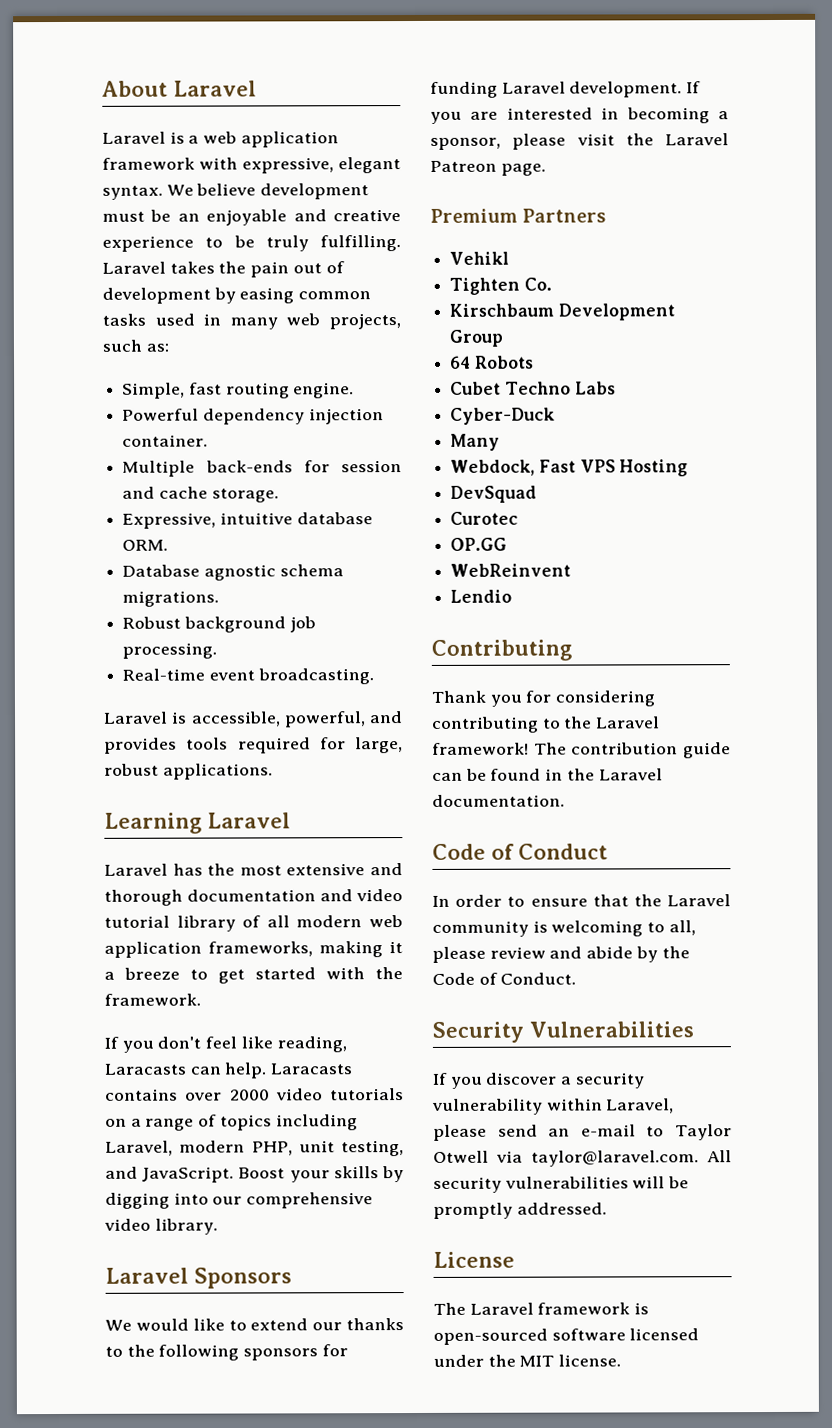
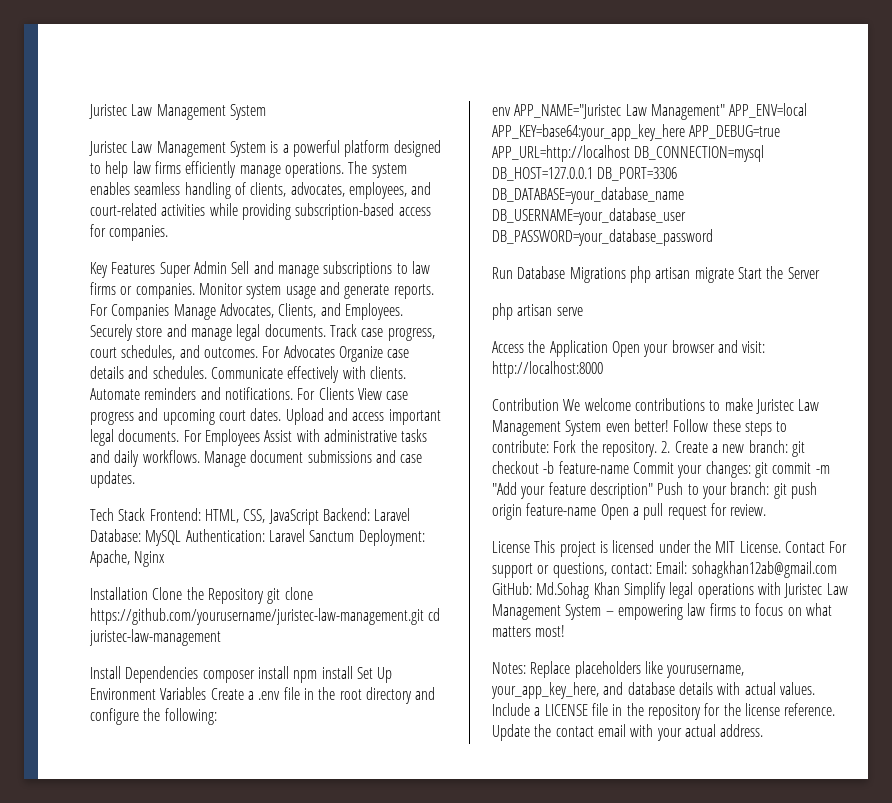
[102,80,257,97] [102,131,339,148] [102,157,401,174] [102,183,370,200] [102,209,401,226] [102,235,401,252] [102,261,345,278] [102,287,372,304] [102,313,401,330] [102,339,169,352] [122,382,355,399] [122,408,384,425] [122,434,209,447] [122,460,402,477] [122,486,279,503] [122,512,373,529] [122,539,169,551] [122,564,344,581] [122,590,220,607] [122,616,316,633] [122,642,218,659] [122,668,374,685] [103,711,403,728] [104,737,403,754] [104,763,273,780] [104,812,291,834] [104,863,403,876] [104,889,403,906] [104,915,403,932] [104,941,403,958] [104,967,403,984] [104,993,201,1006] [104,1036,347,1053] [104,1062,354,1079] [105,1088,404,1101] [105,1114,358,1131] [105,1140,404,1157] [105,1166,404,1183] [105,1192,374,1209] [104,1218,218,1235] [105,1267,292,1289] [105,1318,404,1331] [105,1344,348,1361] [430,81,702,98] [430,107,729,124] [430,133,729,150] [430,160,546,176] [430,208,607,223] [449,251,510,265] [449,277,552,295] [449,303,675,321] [449,329,504,347] [450,355,534,369] [450,381,616,395] [450,407,556,425] [450,433,501,451] [450,459,689,477] [450,485,538,503] [450,511,519,525] [450,537,508,551] [450,563,572,577] [450,589,513,603] [431,639,572,661] [431,690,656,707] [432,716,661,733] [432,742,731,759] [432,768,663,781] [432,794,565,807] [432,843,608,860] [432,894,731,907] [432,920,696,937] [432,946,690,963] [432,972,577,985] [432,1021,694,1043] [433,1072,645,1089] [432,1098,675,1115] [433,1124,733,1141] [433,1150,732,1167] [433,1176,690,1193] [433,1202,607,1219] [433,1251,515,1268] [433,1302,650,1315] [433,1328,700,1345] [433,1354,622,1367] About Laravel // Laravel is a web application framework with expressive, elegant syntax. We believe development must be an enjoyable and creative experience to be truly fulfilling. Laravel takes the pain out of development by easing common tasks used in many web projects, such as: // Simple, fast routing engine. // Powerful dependency injection container. // Multiple back-ends for session and cache storage. // Expressive, intuitive database ORM. // Database agnostic schema migrations. // Robust background job processing. // Real-time event broadcasting. // Laravel is accessible, powerful, and provides tools required for large, robust applications. // Learning Laravel // Laravel has the most extensive and thorough documentation and video tutorial library of all modern web application frameworks, making it a breeze to get started with the framework. // If you don't feel like reading, Laracasts can help. Laracasts contains over 2000 video tutorials on a range of topics including Laravel, modern PHP, unit testing, and JavaScript. Boost your skills by digging into our comprehensive video library. // Laravel Sponsors // We would like to extend our thanks to the following sponsors for funding Laravel development. If you are interested in becoming a sponsor, please visit the Laravel Patreon page. // Premium Partners // Vehikl // Tighten Co. // Kirschbaum Development Group // 64 Robots // Cubet Techno Labs // Cyber-Duck // Many // Webdock, Fast VPS Hosting // DevSquad // Curotec // OP.GG // WebReinvent // Lendio // Contributing // Thank you for considering contributing to the Laravel framework! The contribution guide can be found in the Laravel documentation. // Code of Conduct // In order to ensure that the Laravel community is welcoming to all, please review and abide by the Code of Conduct. // Security Vulnerabilities // If you discover a security vulnerability within Laravel, please send an e-mail to Taylor Otwell via taylor@laravel.com. All security vulnerabilities will be promptly addressed. // License // The Laravel framework is open-sourced software licensed under the MIT license. -> [89,104,266,120] [89,140,441,157] [90,161,407,178] [90,182,432,199] [90,203,431,220] [90,224,169,241] [90,261,430,278] [90,282,434,299] [90,303,403,320] [90,324,435,341] [90,345,410,362] [90,366,406,383] [90,387,409,400] [90,408,441,425] [90,429,428,446] [90,450,423,467] [90,471,135,488] [90,508,411,525] [90,529,425,546] [90,550,166,567] [90,587,313,604] [90,608,441,625] [89,629,221,646] [90,666,393,683] [90,687,436,704] [90,708,217,725] [492,103,808,120] [492,124,781,141] [492,145,765,162] [492,167,678,181] [492,187,684,204] [492,208,686,225] [492,229,713,246] [492,266,820,283] [492,303,583,320] [492,340,766,357] [492,361,603,378] [492,398,820,414] [492,419,788,436] [492,440,805,457] [492,461,830,478] [492,482,817,499] [492,503,767,520] [492,540,848,557] [492,561,837,578] [492,582,848,599] [492,603,832,620] [492,625,566,637] [492,661,745,678] [491,682,815,699] [492,703,836,720] [492,724,764,741] Juristec Law Management System // Juristec Law Management System is a powerful platform designed to help law firms efficiently manage operations. The system enables seamless handling of clients, advocates, employees, and court-related activities while providing subscription-based access for companies. // Key Features Super Admin Sell and manage subscriptions to law firms or companies. Monitor system usage and generate reports. For Companies Manage Advocates, Clients, and Employees. Securely store and manage legal documents. Track case progress, court schedules, and outcomes. For Advocates Organize case details and schedules. Communicate effectively with clients. Automate reminders and notifications. For Clients View case progress and upcoming court dates. Upload and access important legal documents. For Employees Assist with administrative tasks and daily workflows. Manage document submissions and case updates. // Tech Stack Frontend: HTML, CSS, JavaScript Backend: Laravel Database: MySQL Authentication: Laravel Sanctum Deployment: Apache, Nginx // Installation Clone the Repository git clone https://github.com/yourusername/juristec-law-management.git cd juristec-law-management // Install Dependencies composer install npm install Set Up Environment Variables Create a .env file in the root directory and configure the following: // env APP_NAME="Juristec Law Management" APP_ENV=local APP_KEY=base64:your_app_key_here APP_DEBUG=true APP_URL=http://localhost DB_CONNECTION=mysql DB_HOST=127.0.0.1 DB_PORT=3306 DB_DATABASE=your_database_name DB_USERNAME=your_database_user DB_PASSWORD=your_database_password // Run Database Migrations php artisan migrate Start the Server // php artisan serve // Access the Application Open your browser and visit: http://localhost:8000 // Contribution We welcome contributions to make Juristec Law Management System even better! Follow these steps to contribute: Fork the repository. 2. Create a new branch: git checkout -b feature-name Commit your changes: git commit -m "Add your feature description" Push to your branch: git push origin feature-name Open a pull request for review. // License This project is licensed under the MIT License. Contact For support or questions, contact: Email: sohagkhan12ab@gmail.com GitHub: Md.Sohag Khan Simplify legal operations with Juristec Law Management System – empowering law firms to focus on what matters most! // Notes: Replace placeholders like yourusername, your_app_key_here, and database details with actual values. Include a LICENSE file in the repository for the license reference. Update the contact email with your actual address.

